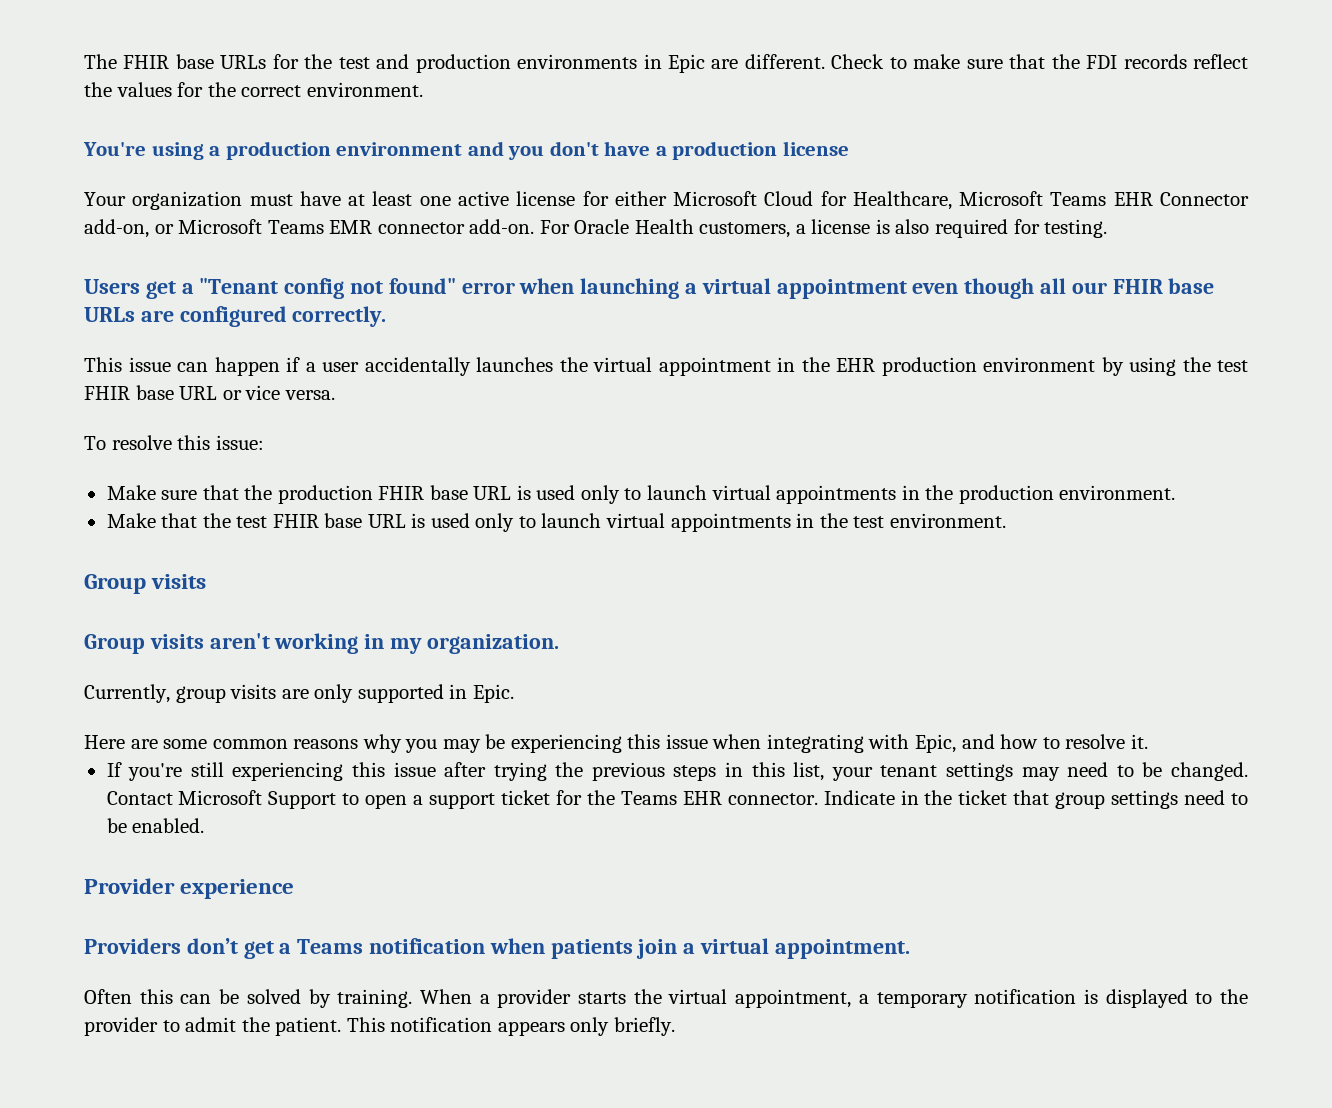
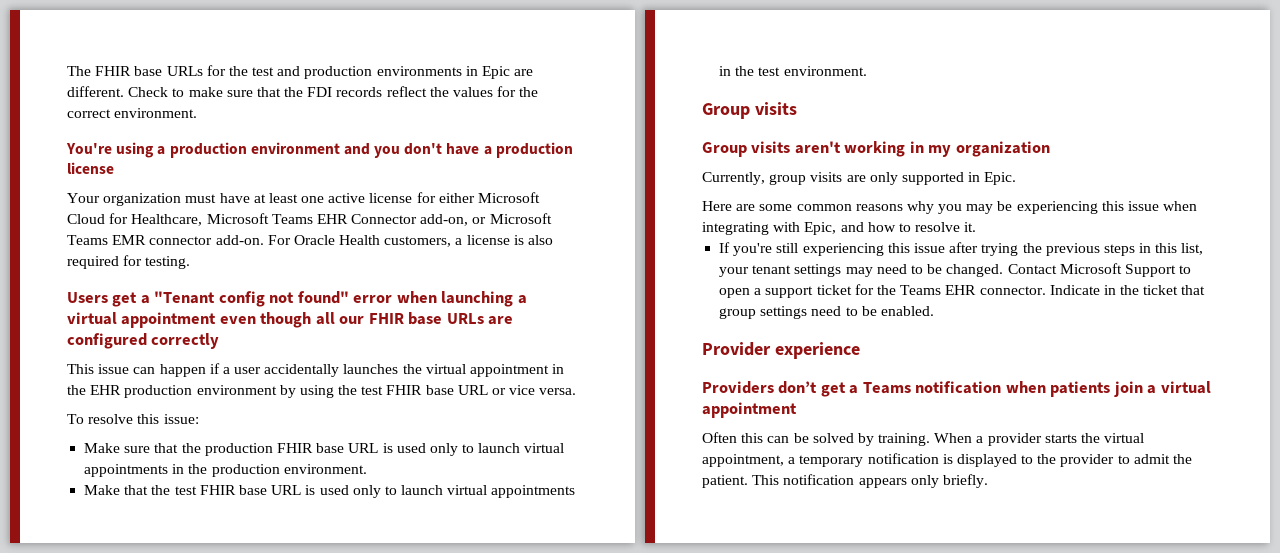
[292,306,387,327] correctly. -> [151,333,220,349] correctly
[426,634,559,654] organization. -> [955,141,1050,157] organization
[774,939,910,959] appointment. -> [702,402,797,418] appointment

